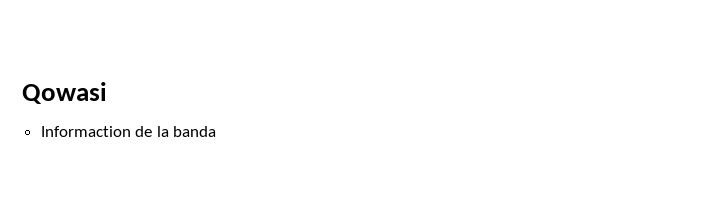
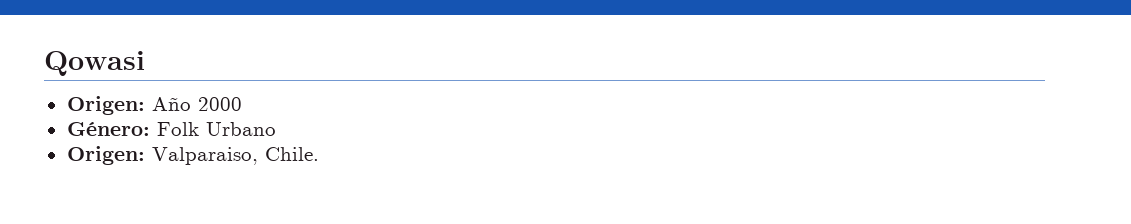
[40,126,217,137] Informaction de la banda -> [66,96,242,115] [66,122,276,136] [66,146,319,165] Origen: Año 2000 // Género: Folk Urbano // Origen: Valparaiso, Chile.

